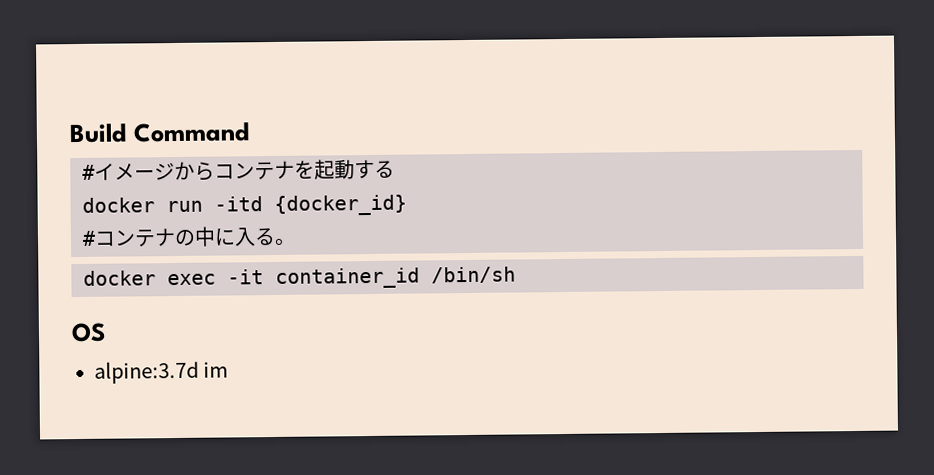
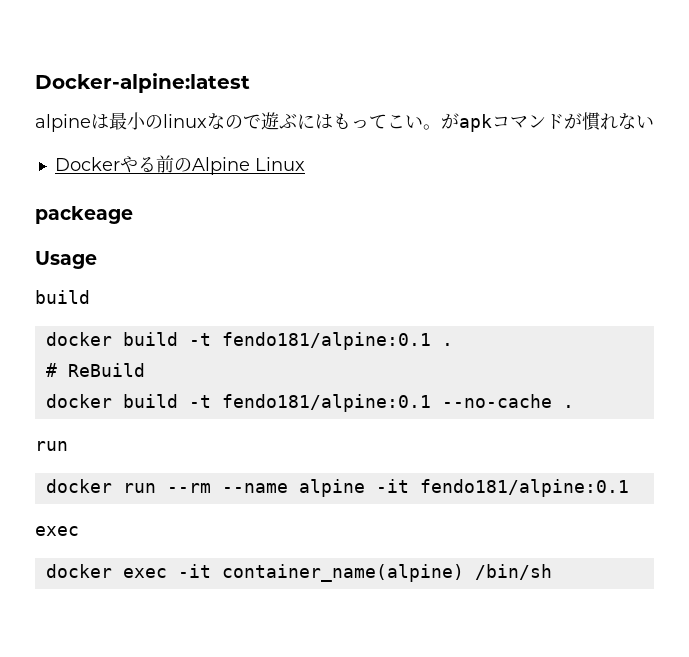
[69,122,251,144] [82,159,395,181] [82,194,407,216] [82,226,296,248] Build Command // #イメージからコンテナを起動する // docker run -itd {docker_id} // #コンテナの中に入る。 -> [35,73,250,93] [35,112,654,132] [54,155,305,175] [35,206,133,224] [35,251,97,269] [35,290,90,304] [45,332,453,350] [45,363,145,377] [45,394,574,412] [35,441,68,451] [45,479,629,497] [35,526,79,536] Docker-alpine:latest // alpineは最小のlinuxなので遊ぶにはもってこい。がapkコマンドが慣れない // Dockerやる前のAlpine Linux // packeage // Usage // build // docker build -t fendo181/alpine:0.1 . // # ReBuild // docker build -t fendo181/alpine:0.1 --no-cache . // run // docker run --rm --name alpine -it fendo181/alpine:0.1 // exec
[275,267,420,289] container_id -> [221,564,464,582] container_name(alpine)
[71,322,107,343] [94,360,230,384] // OS // alpine:3.7d im -> (552, 572) none

